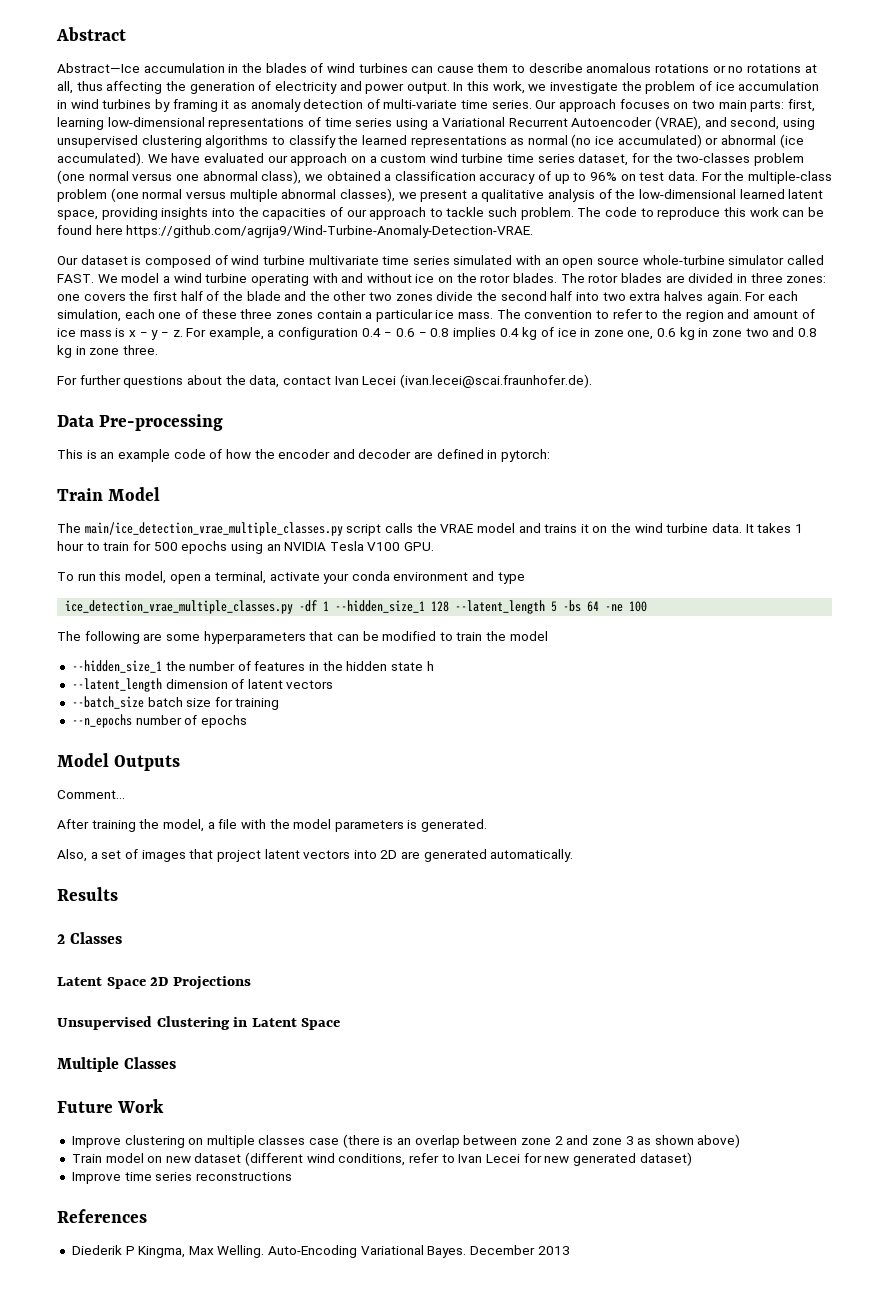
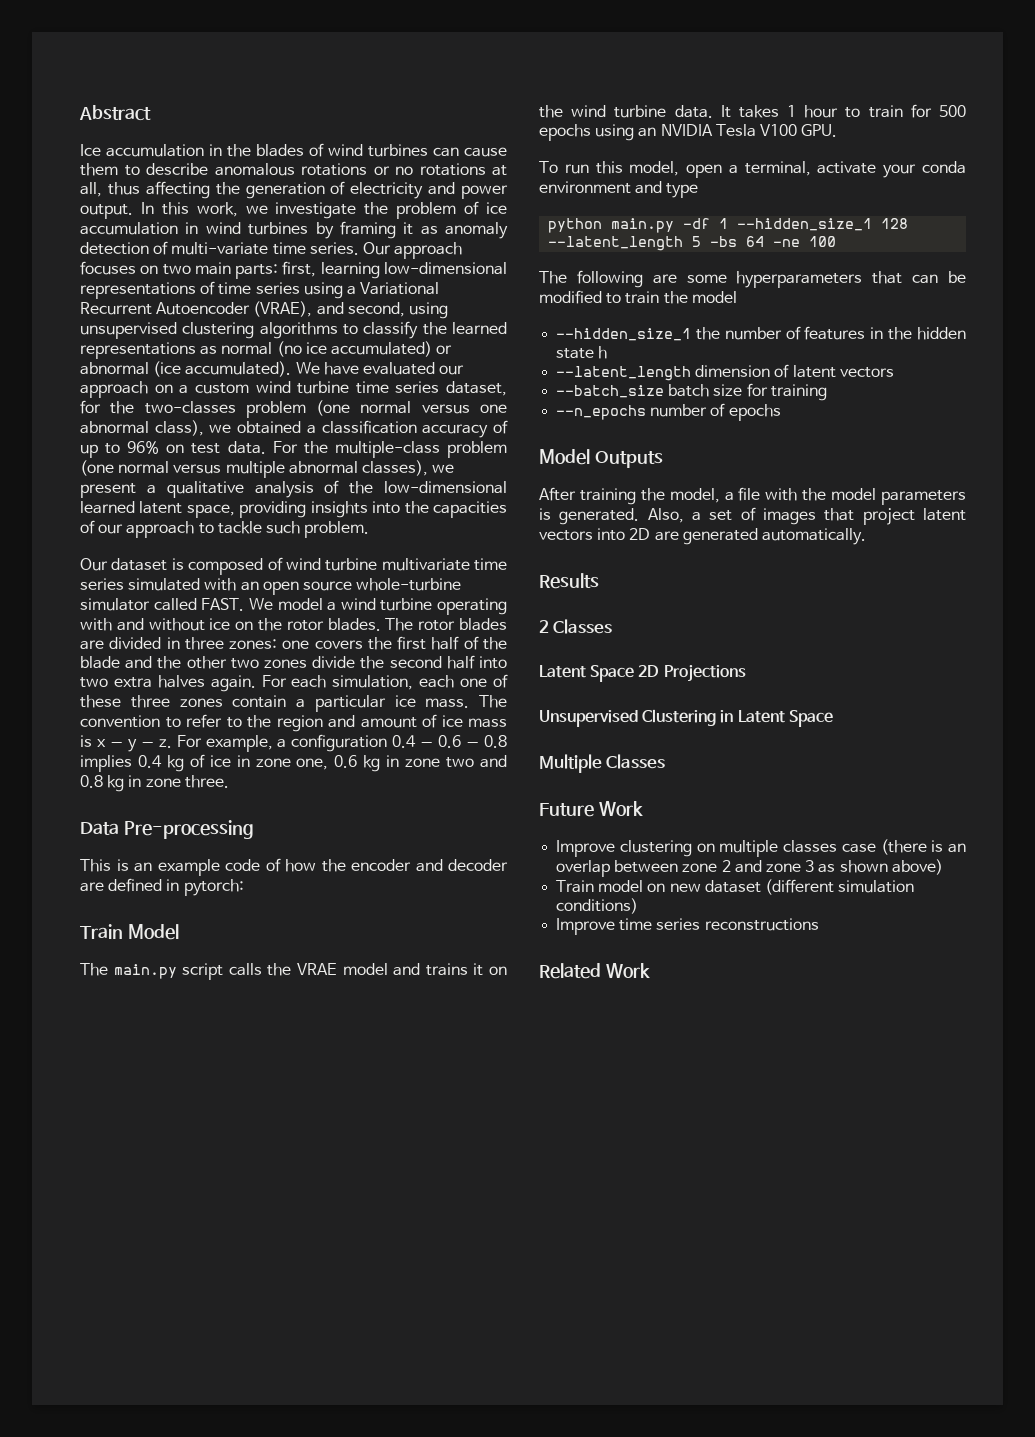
[57,63,140,73] Abstract—Ice -> [80,144,101,156] Ice
[577,207,824,220] [57,225,534,238] The code to reproduce this work can be found here https://github.com/agrija9/Wind-Turbine-Anomaly-Detection-VRAE. -> (370, 529) none
[57,374,592,388] // For further questions about the data, contact Ivan Lecei (ivan.lecei@scai.fraunhofer.de). -> (229, 781) none
[84,522,343,536] main/ice_detection_vrae_multiple_classes.py -> [113,964,177,979] main.py
[65,600,294,614] ice_detection_vrae_multiple_classes.py -> [548,218,675,233] python main.py
[57,790,125,799] // Comment... -> (663, 459) none
(488, 825) // -> (640, 516) none
[306,1152,692,1166] [71,1172,292,1184] [57,1209,147,1223] [71,1245,570,1258] wind conditions, refer to Ivan Lecei for new generated dataset) // Improve time series reconstructions // References // Diederik P Kingma, Max Welling. Auto-Encoding Variational Bayes. December 2013 -> [838,880,915,893] [556,898,639,914] [556,918,819,935] [539,963,650,979] simulation conditions) // Improve time series reconstructions // Related Work

